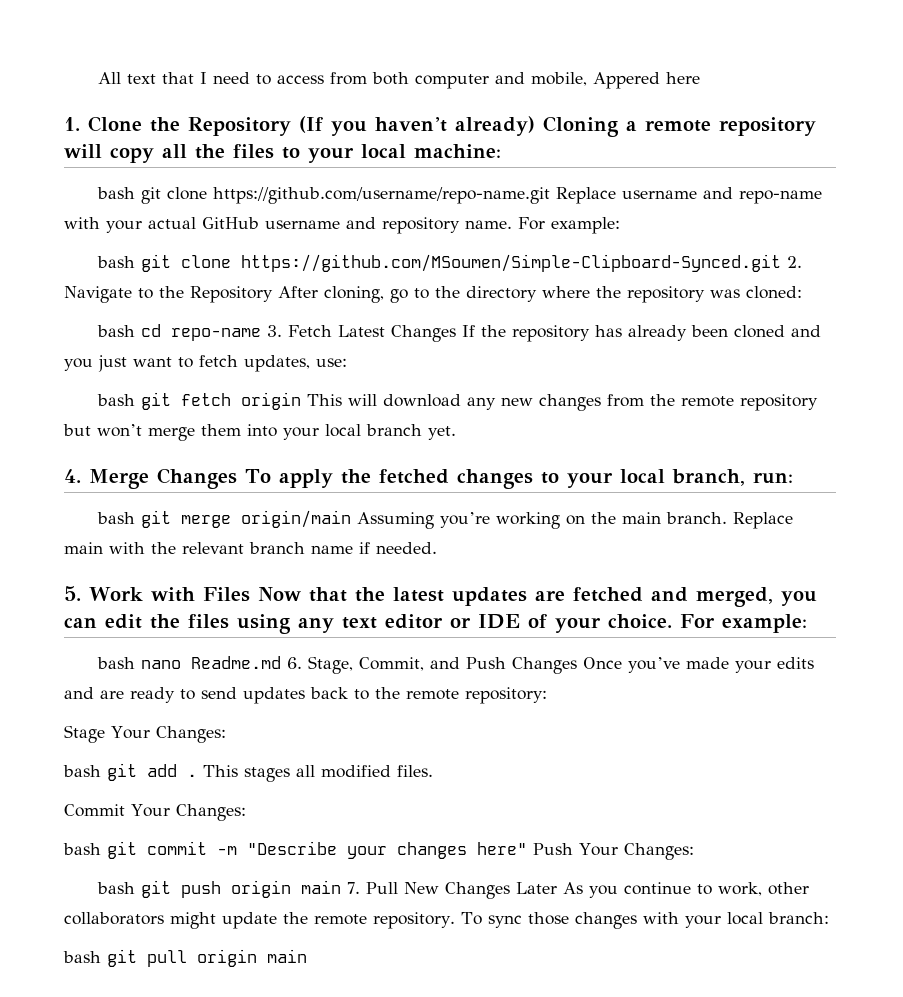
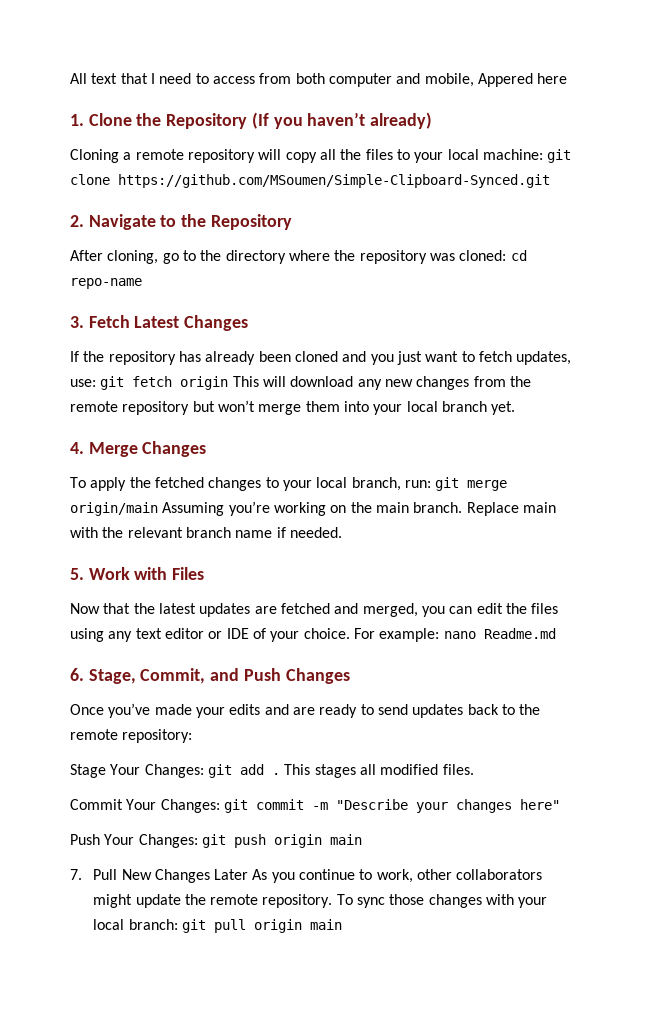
(535, 126) none -> (433, 120) //
[97,187,823,204] [64,217,620,234] [97,256,136,268] // bash git clone https://github.com/username/repo-name.git Replace username and repo-name with your actual GitHub username and repository name. For example: // bash -> (543, 154) none
(782, 263) none -> (550, 181) //
(273, 294) none -> (292, 222) //
[97,325,136,337] // bash -> (507, 255) none
(262, 334) none -> (142, 283) //
(457, 333) none -> (249, 323) //
[97,394,136,406] // bash -> (96, 383) none
(237, 478) none -> (207, 449) //
[97,512,136,524] // bash -> (431, 484) none
(250, 594) none -> (205, 573) //
[97,657,136,669] // bash -> (440, 635) none
(282, 662) none -> (556, 633) //
(578, 665) none -> (350, 676) //
[63,765,101,777] // bash -> (204, 771) none
[63,843,101,855] // bash -> (220, 806) none
(527, 848) none -> (560, 804) //
[97,882,136,894] // bash -> (198, 841) none
(342, 887) none -> (362, 839) //
[63,951,101,963] // bash -> (178, 924) none

